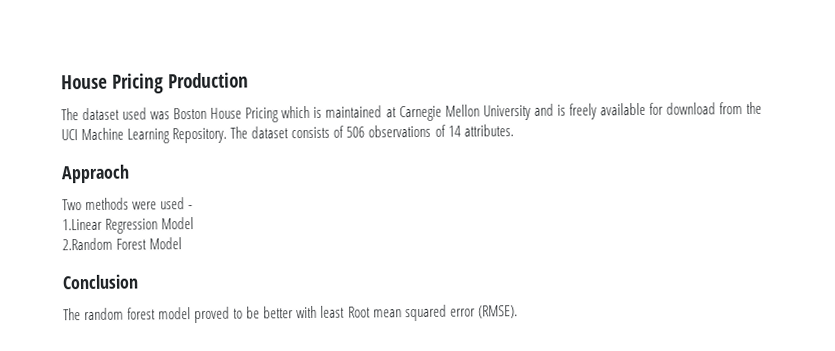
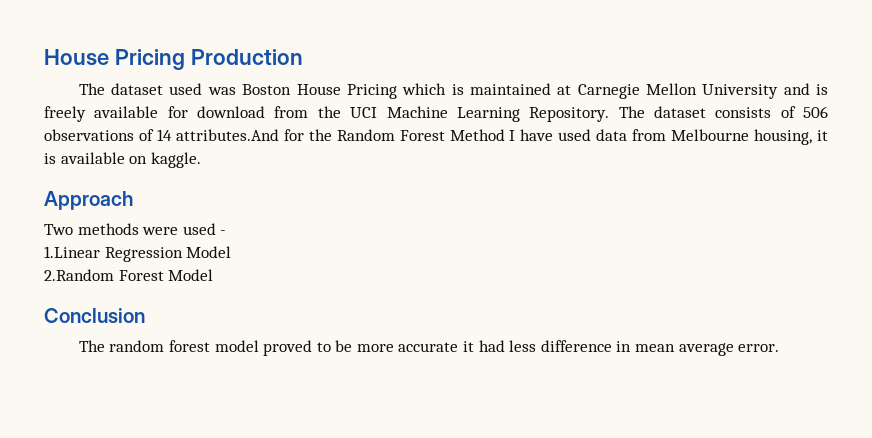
[463,124,514,137] [61,164,130,184] attributes. // Appraoch -> [175,129,828,145] [44,152,201,168] [44,191,133,210] attributes.And for the Random Forest Method I have used data from Melbourne housing, it is available on kaggle. // Approach
[263,304,518,322] better with least Root mean squared error (RMSE). -> [356,340,780,356] more accurate it had less difference in mean average error.

